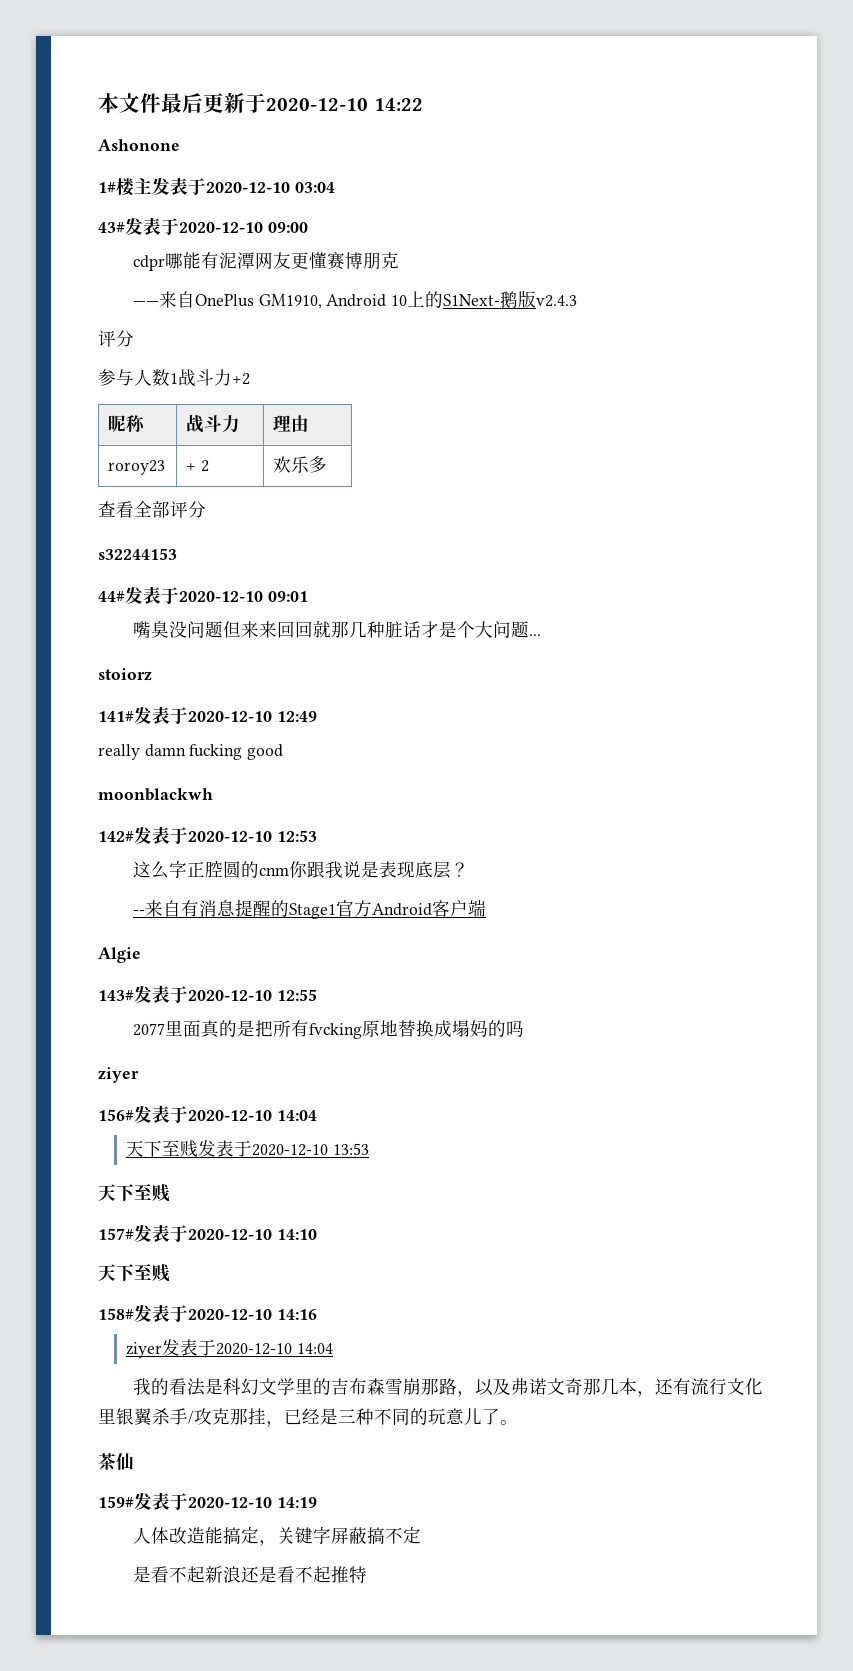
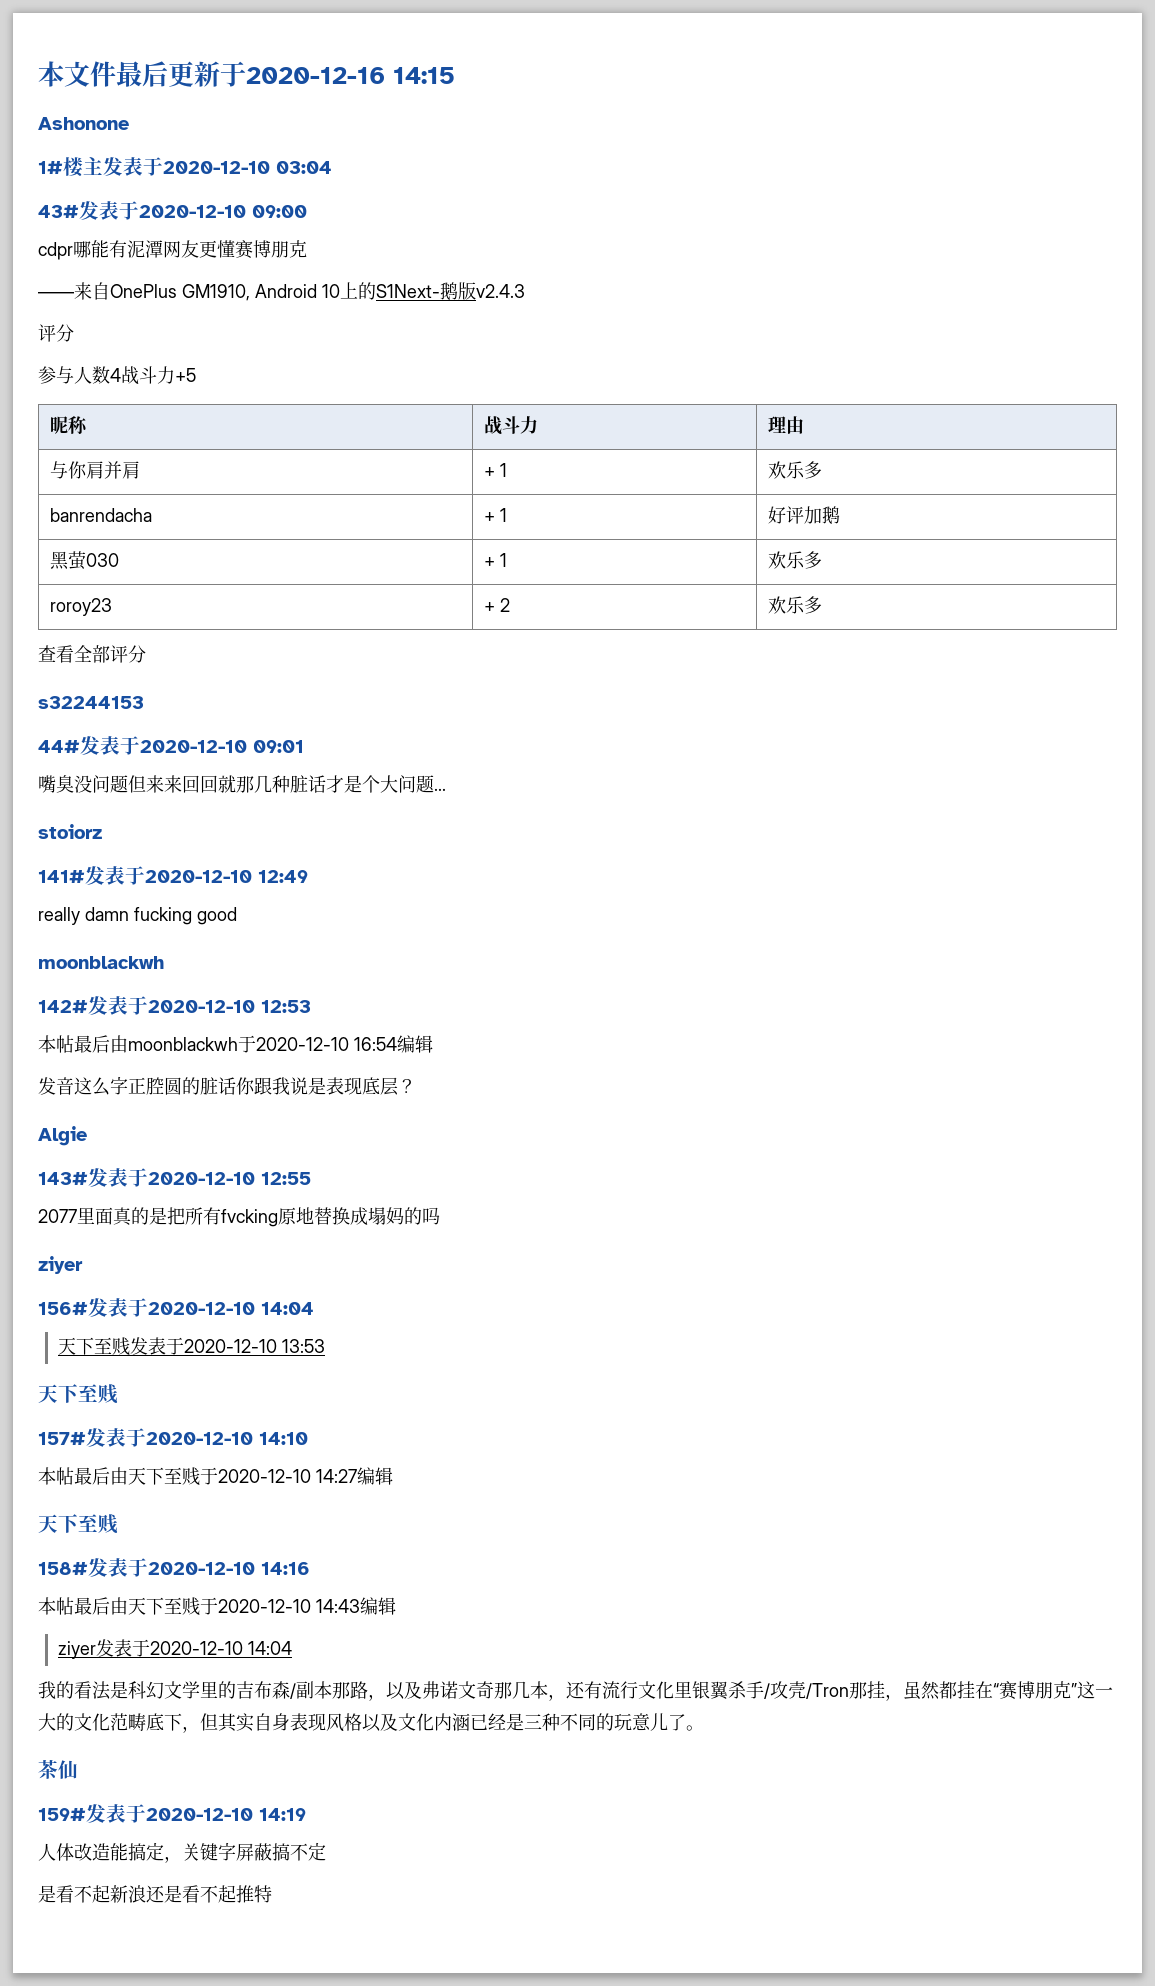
[266,98,423,111] 2020-12-10 14:22 -> [246,67,455,84] 2020-12-16 14:15
[170,369,250,387] 1战斗力+2 -> [110,366,196,385] 4战斗力+5
(310, 423) none -> [49,461,140,479] [483,463,507,477] [767,461,822,479] [49,508,152,522] [483,508,507,522] [767,506,840,525] [49,551,119,570] [483,553,507,567] [767,551,822,569] // 与你肩并肩 | + 1 | 欢乐多 // banrendacha | + 1 | 好评加鹅 // 黑萤030 | + 1 | 欢乐多
(317, 836) none -> [38,1035,433,1053] [38,1077,74,1095] 本帖最后由moonblackwh于2020-12-10 16:54编辑 // 发音
[258,867,289,876] cnm -> [200,1077,236,1095] 脏话
[132,899,486,919] // --来自有消息提醒的Stage1官方Android客户端 -> (416, 1086) none
(317, 1234) none -> [38,1467,393,1486] // 本帖最后由天下至贱于2020-12-10 14:27编辑
(317, 1314) none -> [38,1597,396,1616] // 本帖最后由天下至贱于2020-12-10 14:43编辑
[384,1378,421,1395] 雪崩 -> [290,1681,332,1699] /副本
[212,1408,284,1427] 克那挂， -> [788,1681,1113,1701] [38,1713,470,1733] 壳/Tron那挂，虽然都挂在“赛博朋克”这一大的文化范畴底下，但其实自身表现风格以及文化内涵

